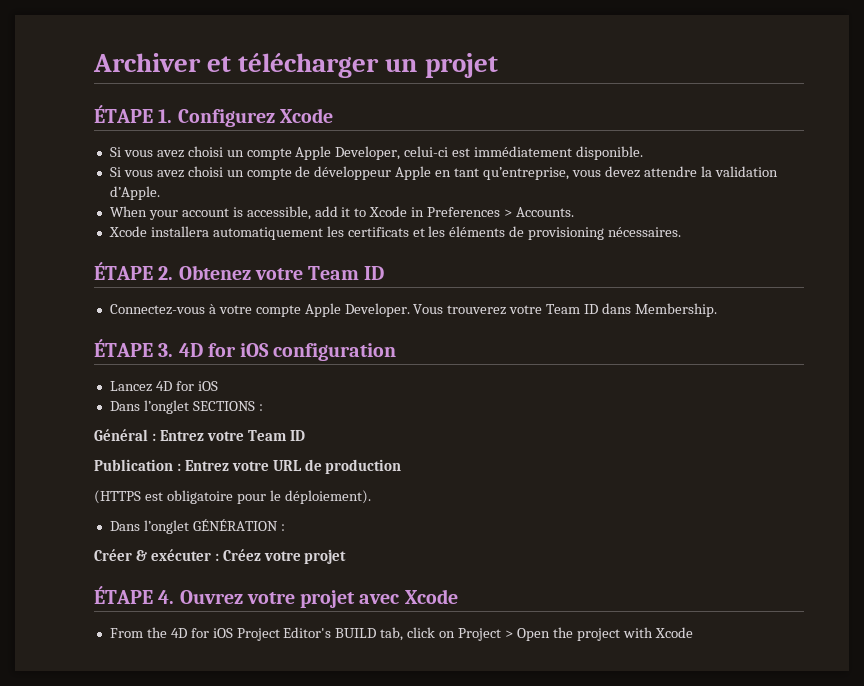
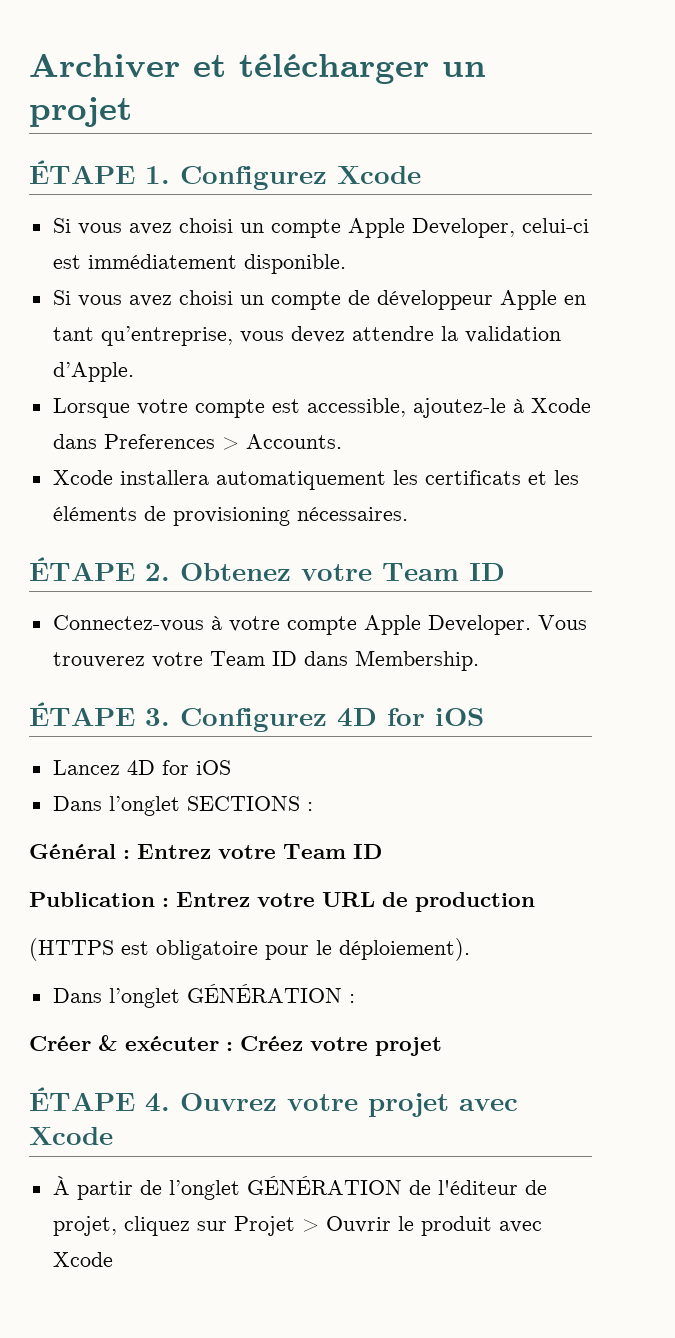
[109,206,425,220] When your account is accessible, add it to Xcode in -> [52,398,591,418] [52,434,97,449] Lorsque votre compte est accessible, ajoutez-le à Xcode dans
[178,343,397,361] 4D for iOS configuration -> [180,708,484,732] Configurez 4D for iOS
[109,627,653,641] From the 4D for iOS Project Editor's BUILD tab, click on Project > Open the project with -> [52,1176,547,1200] [52,1216,542,1236] À partir de l’onglet GÉNÉRATION de l'éditeur de projet, cliquez sur Projet > Ouvrir le produit avec

